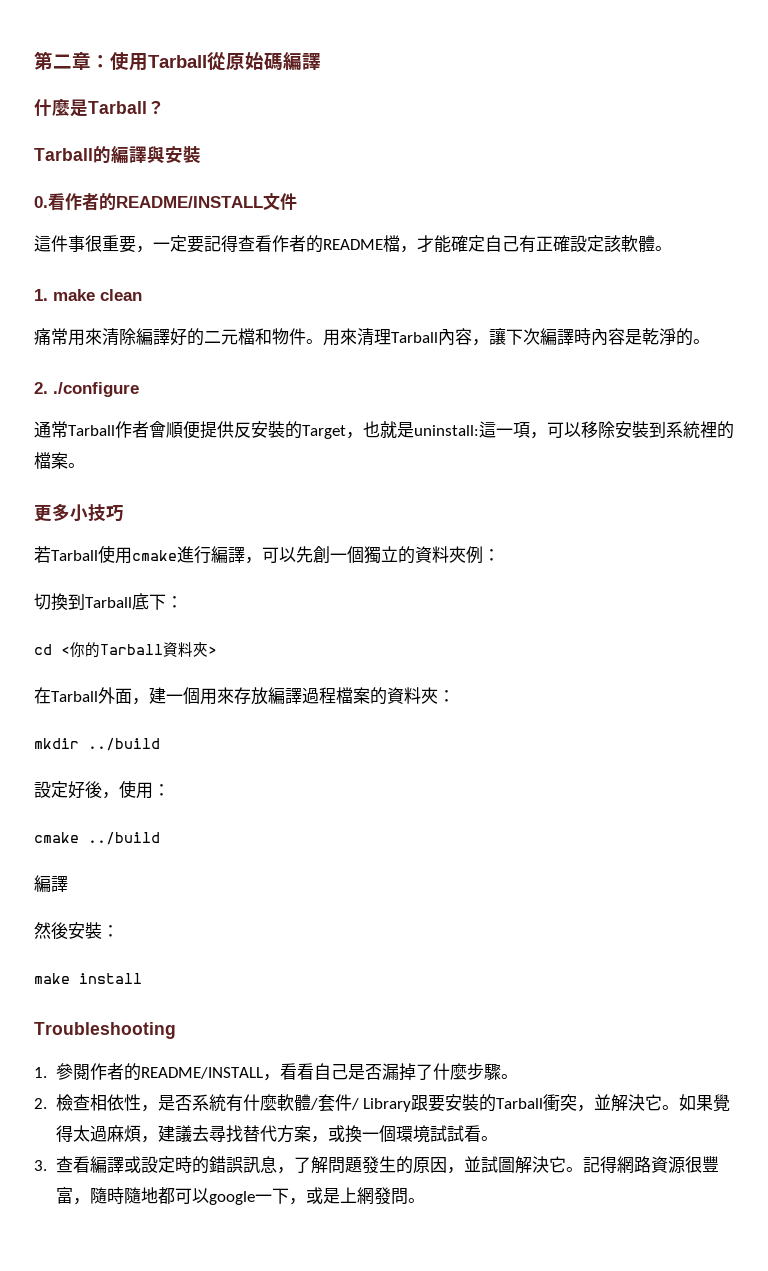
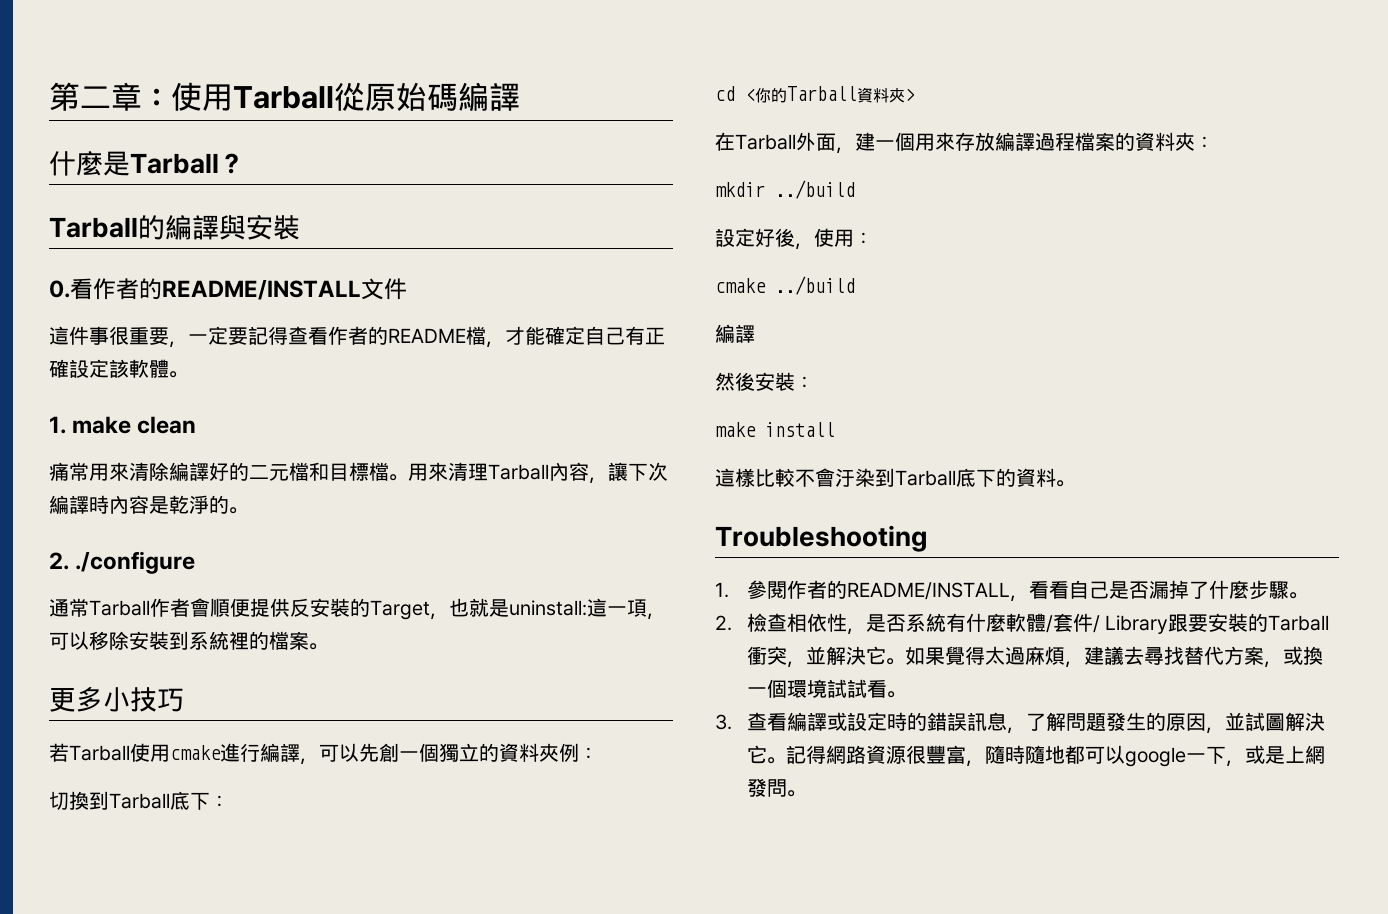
[272,328,306,345] 物件 -> [329,462,389,481] 目標檔
(142, 978) none -> [715,468,1075,487] // 這樣比較不會汙染到Tarball底下的資料。

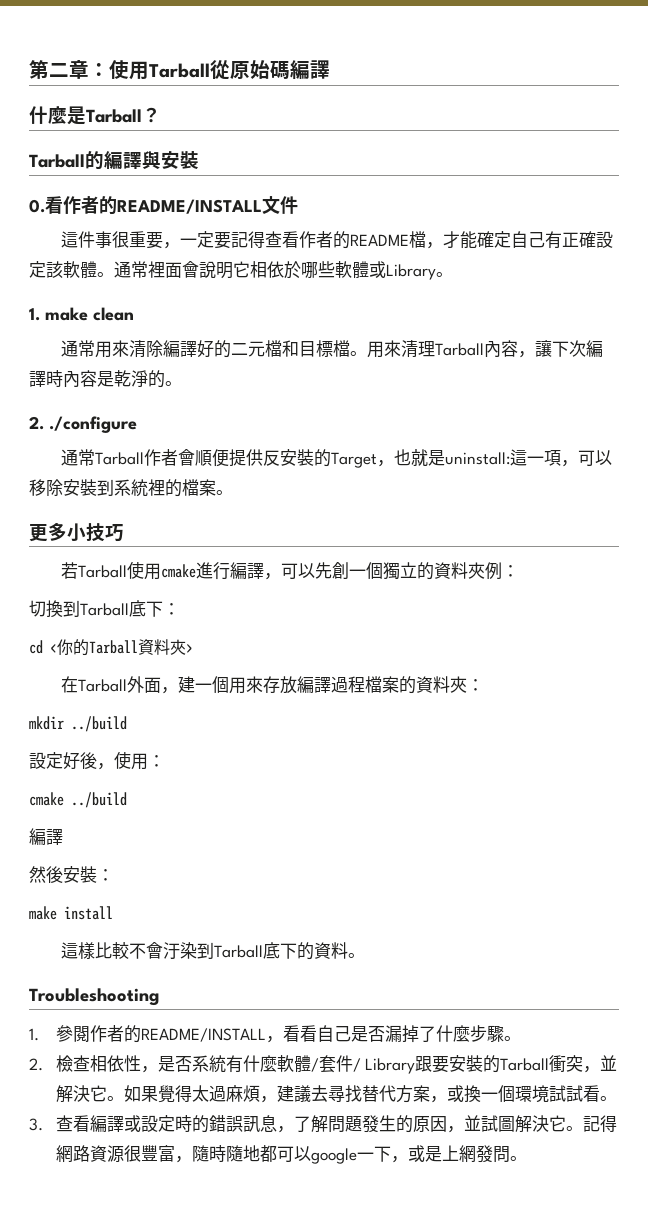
(188, 374) none -> [114,261,453,280] 通常裡面會說明它相依於哪些軟體或Library。
[49,462,69,481] 痛 -> [60,340,78,357] 通

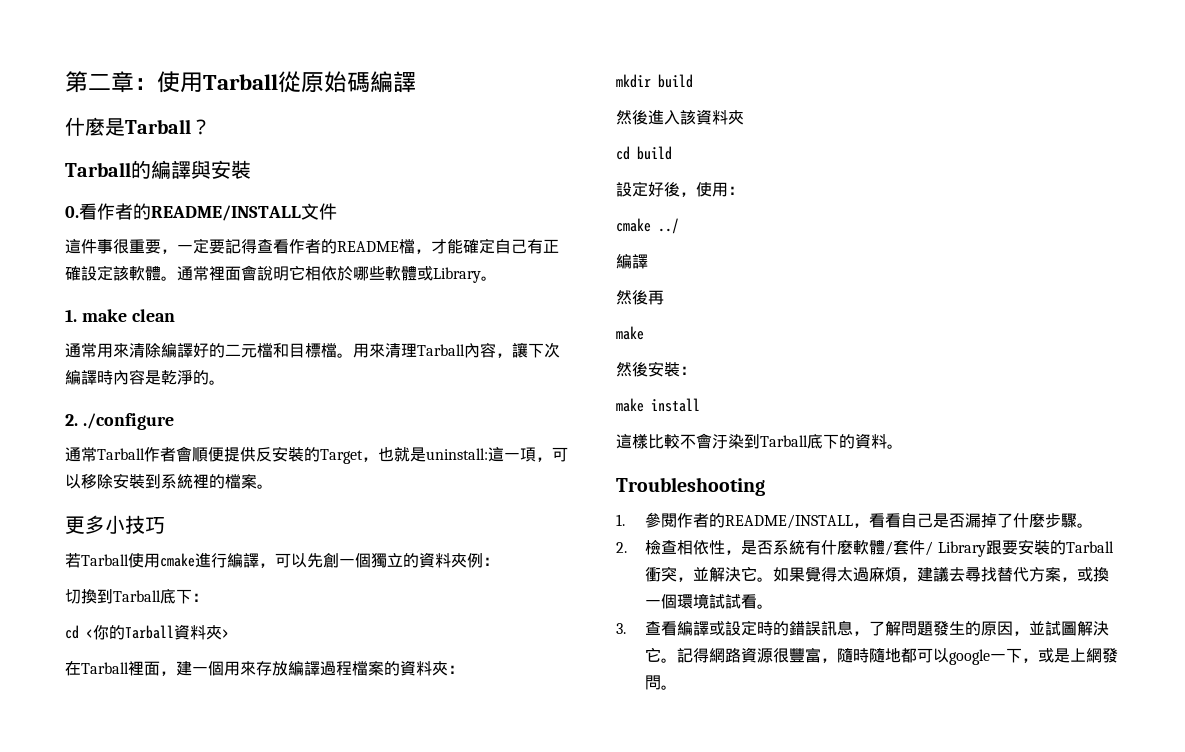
[126,676,144,693] 外 -> [128,661,144,676] 裡
[71,716,127,732] ../build -> [658,74,693,88] [616,109,744,125] [616,146,672,160] build // 然後進入該資料夾 // cd build
[71,792,127,808] [29,828,63,845] ../build // 編譯 -> [658,218,679,234] [616,254,648,269] [616,290,664,305] [616,326,644,340] ../ // 編譯 // 然後再 // make

